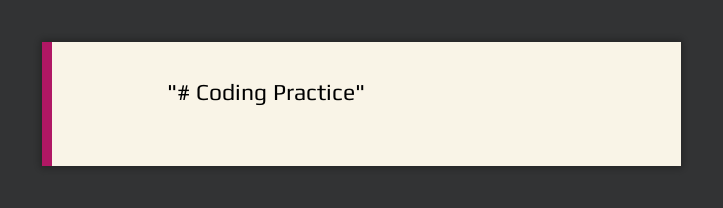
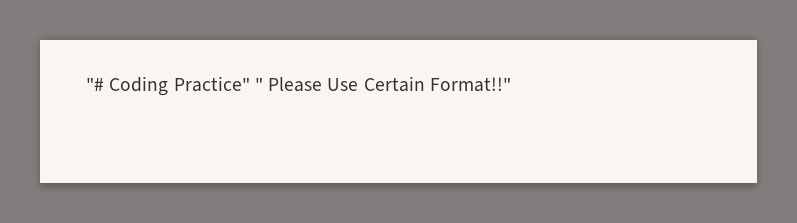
(366, 92) none -> [254,76,511,92] " Please Use Certain Format!!"

